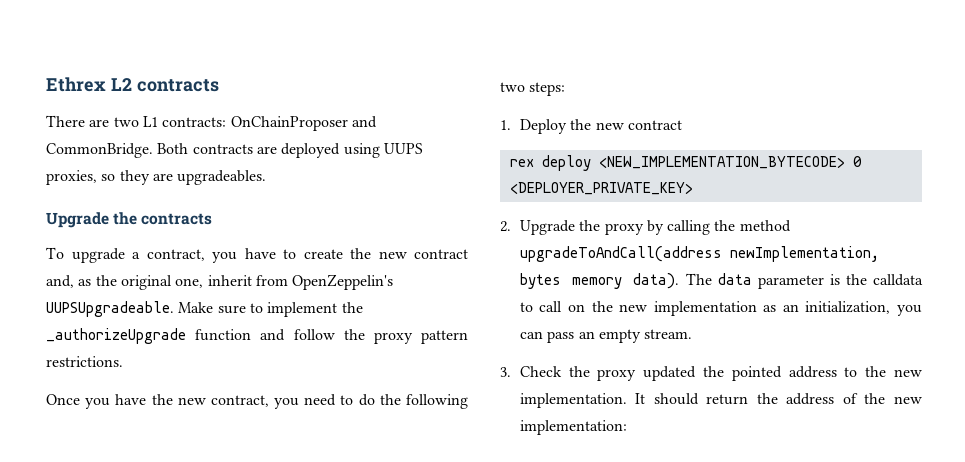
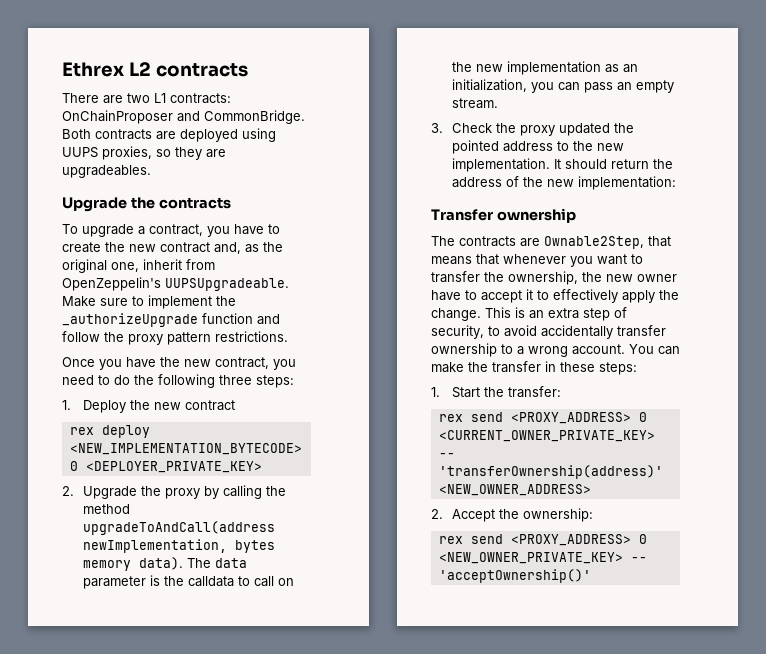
[500,82,525,92] two -> [219,375,252,385] three
(627, 427) none -> [431,208,576,223] [431,236,671,249] [431,254,643,267] [431,271,677,285] [431,289,679,303] [431,307,627,321] [431,325,666,339] [431,343,680,357] [431,361,637,375] [431,386,562,398] [438,412,647,424] [438,430,655,442] [438,453,455,458] [438,465,663,479] [438,484,591,496] [431,508,594,522] [438,534,647,546] [438,552,647,564] [438,569,591,583] // Transfer ownership // The contracts are Ownable2Step, that means that whenever you want to transfer the ownership, the new owner have to accept it to effectively apply the change. This is an extra step of security, to avoid accidentally transfer ownership to a wrong account. You can make the transfer in these steps: // 1. Start the transfer: // rex send <PROXY_ADDRESS> 0 <CURRENT_OWNER_PRIVATE_KEY> -- 'transferOwnership(address)' <NEW_OWNER_ADDRESS> // 2. Accept the ownership: // rex send <PROXY_ADDRESS> 0 <NEW_OWNER_PRIVATE_KEY> -- 'acceptOwnership()'

